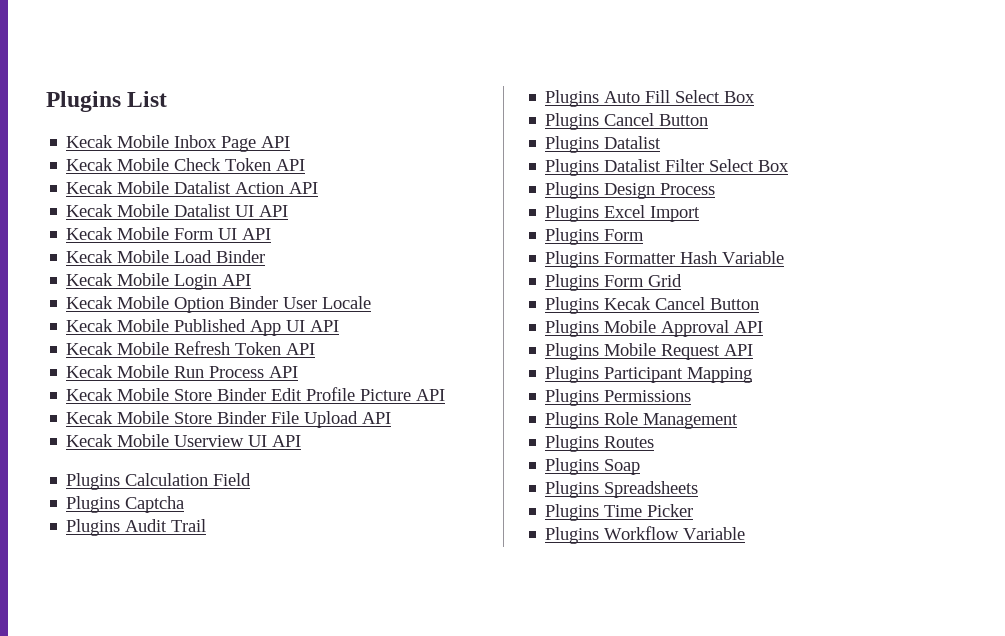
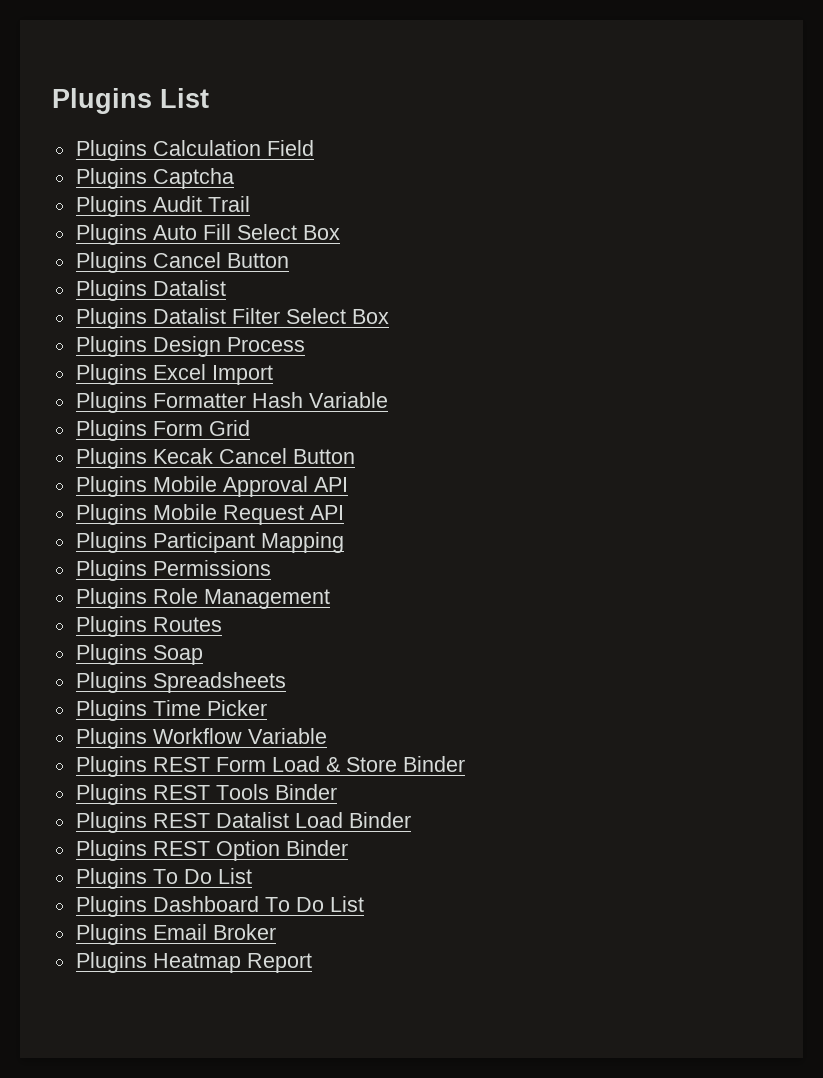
[66,135,291,152] [66,158,306,171] [66,181,319,194] [66,204,289,217] [66,227,272,240] [66,250,266,263] [66,273,252,290] [66,296,372,313] [66,319,340,336] [66,341,316,355] [66,365,299,378] [66,387,446,401] [66,411,392,428] [66,434,302,447] // Kecak Mobile Inbox Page API // Kecak Mobile Check Token API // Kecak Mobile Datalist Action API // Kecak Mobile Datalist UI API // Kecak Mobile Form UI API // Kecak Mobile Load Binder // Kecak Mobile Login API // Kecak Mobile Option Binder User Locale // Kecak Mobile Published App UI API // Kecak Mobile Refresh Token API // Kecak Mobile Run Process API // Kecak Mobile Store Binder Edit Profile Picture API // Kecak Mobile Store Binder File Upload API // Kecak Mobile Userview UI API -> (209, 98) none
[545,228,645,245] // Plugins Form -> (273, 375) none
(746, 533) none -> [75,756,465,777] [75,784,337,805] [75,812,411,833] [75,840,348,861] [75,868,252,889] [75,896,364,917] [75,924,276,945] [75,952,312,973] // Plugins REST Form Load & Store Binder // Plugins REST Tools Binder // Plugins REST Datalist Load Binder // Plugins REST Option Binder // Plugins To Do List // Plugins Dashboard To Do List // Plugins Email Broker // Plugins Heatmap Report

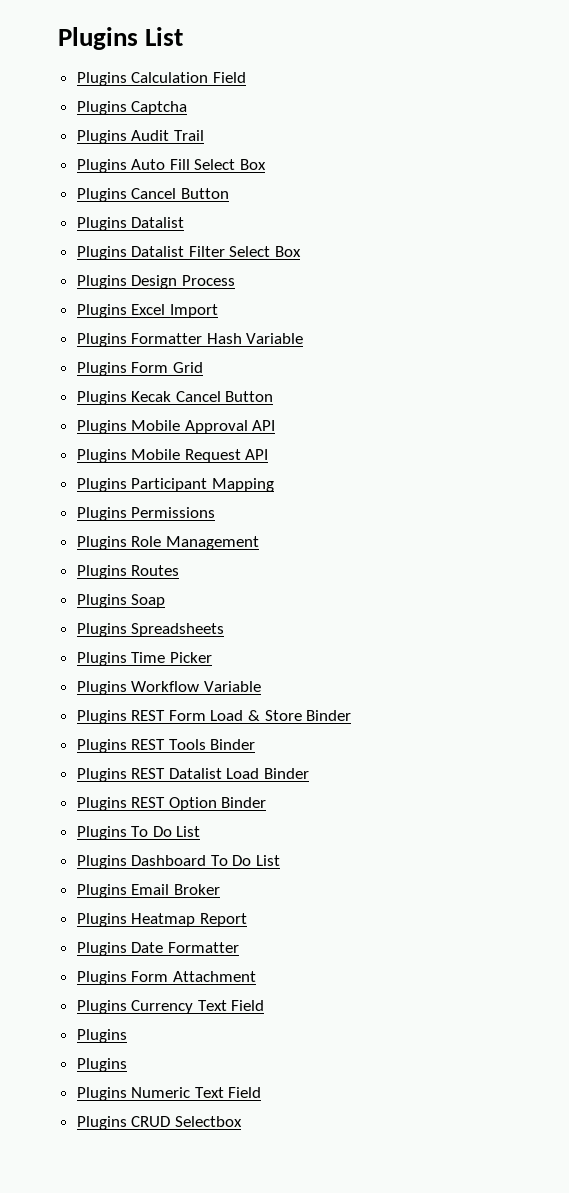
(312, 963) none -> [76,942,239,956] [76,971,256,985] [76,1000,265,1014] [76,1029,127,1043] [76,1058,127,1072] [76,1087,262,1101] [76,1116,242,1130] // Plugins Date Formatter // Plugins Form Attachment // Plugins Currency Text Field // Plugins // Plugins // Plugins Numeric Text Field // Plugins CRUD Selectbox

